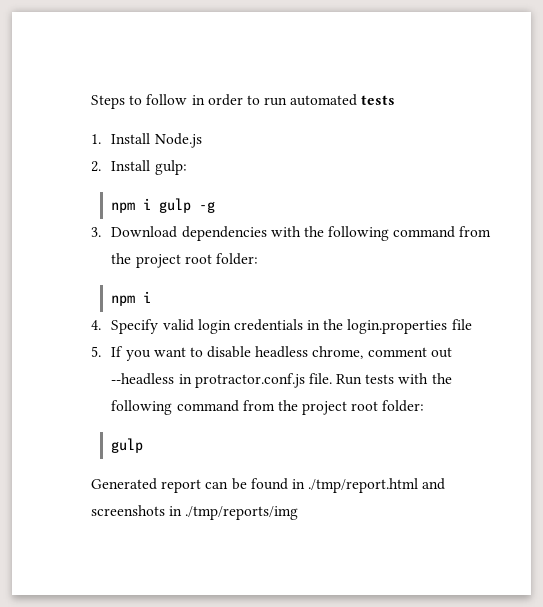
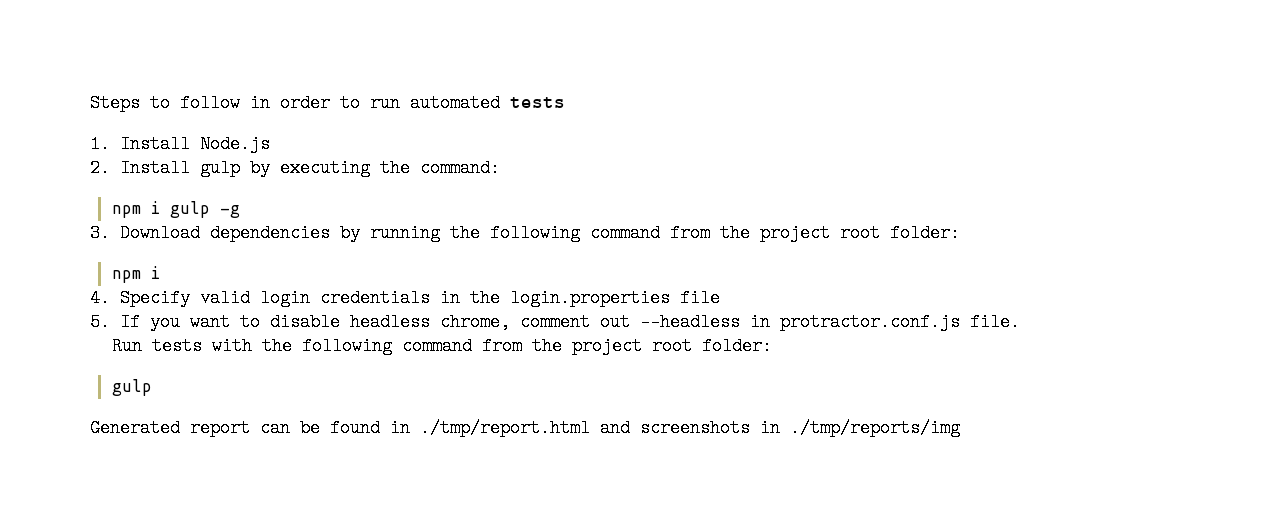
[154,160,187,175] gulp: -> [199,159,500,177] gulp by executing the command:
[270,226,301,237] with -> [339,224,440,242] by running
(332, 378) none -> (1020, 322) //

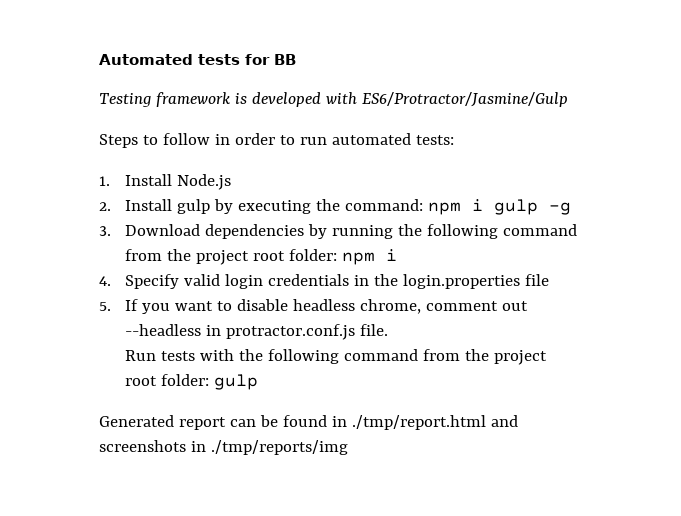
(90, 103) none -> [99,54,296,65] [99,92,568,107] Automated tests for BB // Testing framework is developed with ES6/Protractor/Jasmine/Gulp //
[510,97,565,108] tests -> [415,135,454,145] tests:
(500, 168) // -> (424, 205) none
(960, 233) // -> (338, 255) none
(772, 346) // -> (210, 380) none

